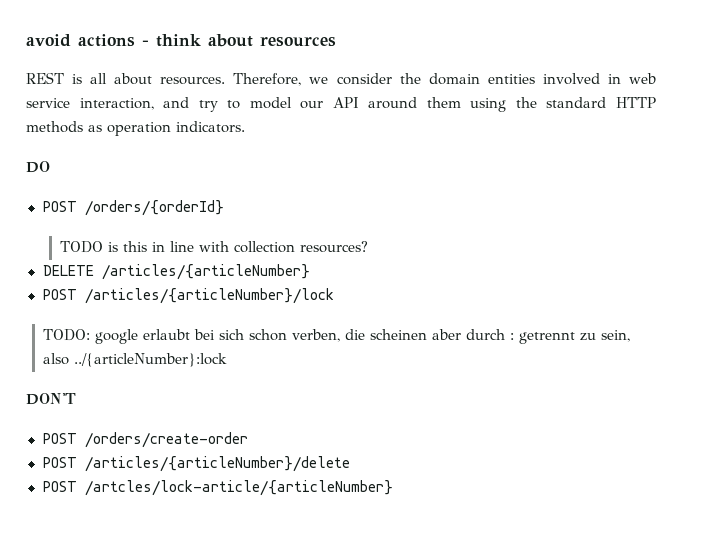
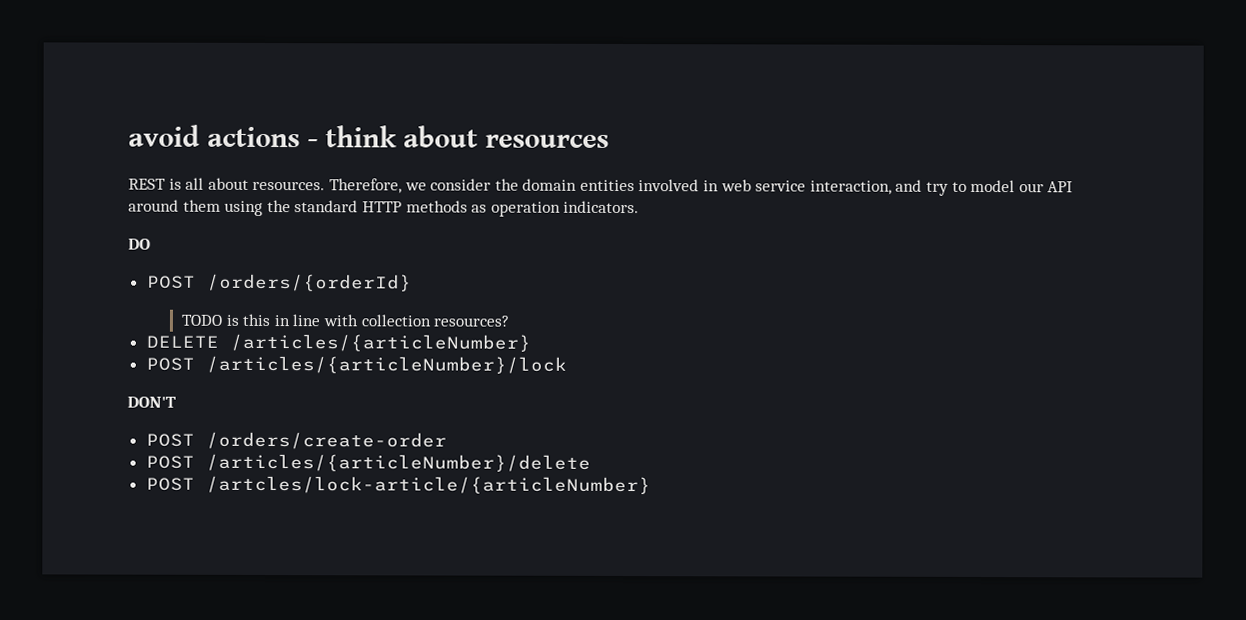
[42,329,630,344] [42,353,227,367] // TODO: google erlaubt bei sich schon verben, die scheinen aber durch : getrennt zu sein, also ../{articleNumber}:lock -> (567, 364) none

